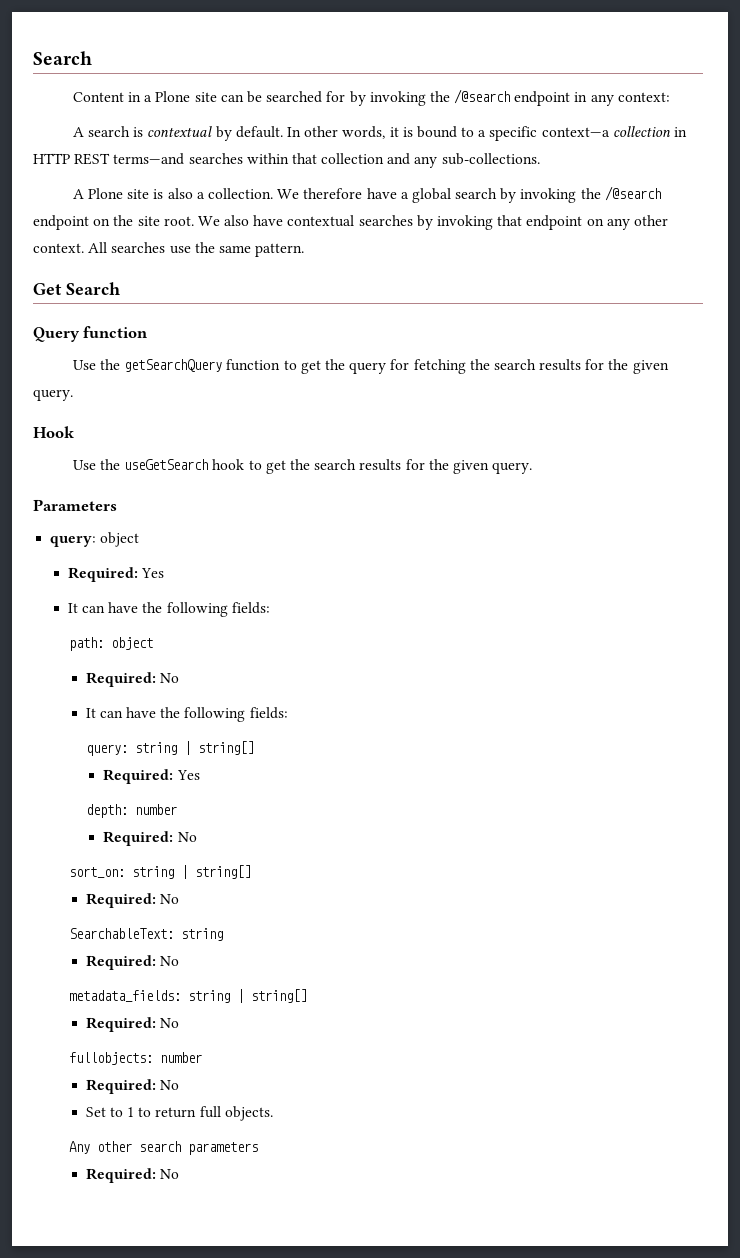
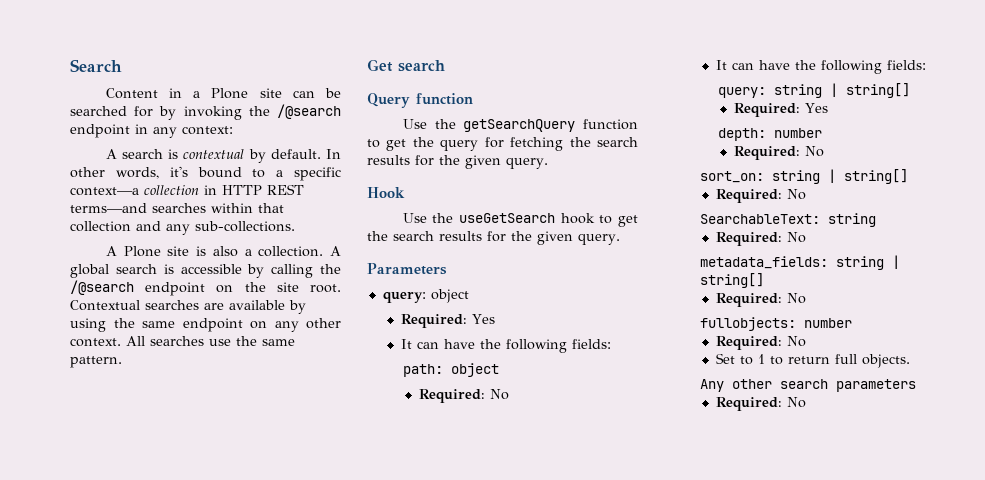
[389,127,413,137] it is -> [169,166,188,177] it's
[277,188,577,203] We therefore have a global search by invoking -> [330,246,341,256] [70,264,314,278] A global search is accessible by calling
[197,215,523,230] We also have contextual searches by invoking that -> [70,300,306,314] [70,318,175,332] Contextual searches are available by using the same
[66,282,120,295] Search -> [398,60,445,72] search

